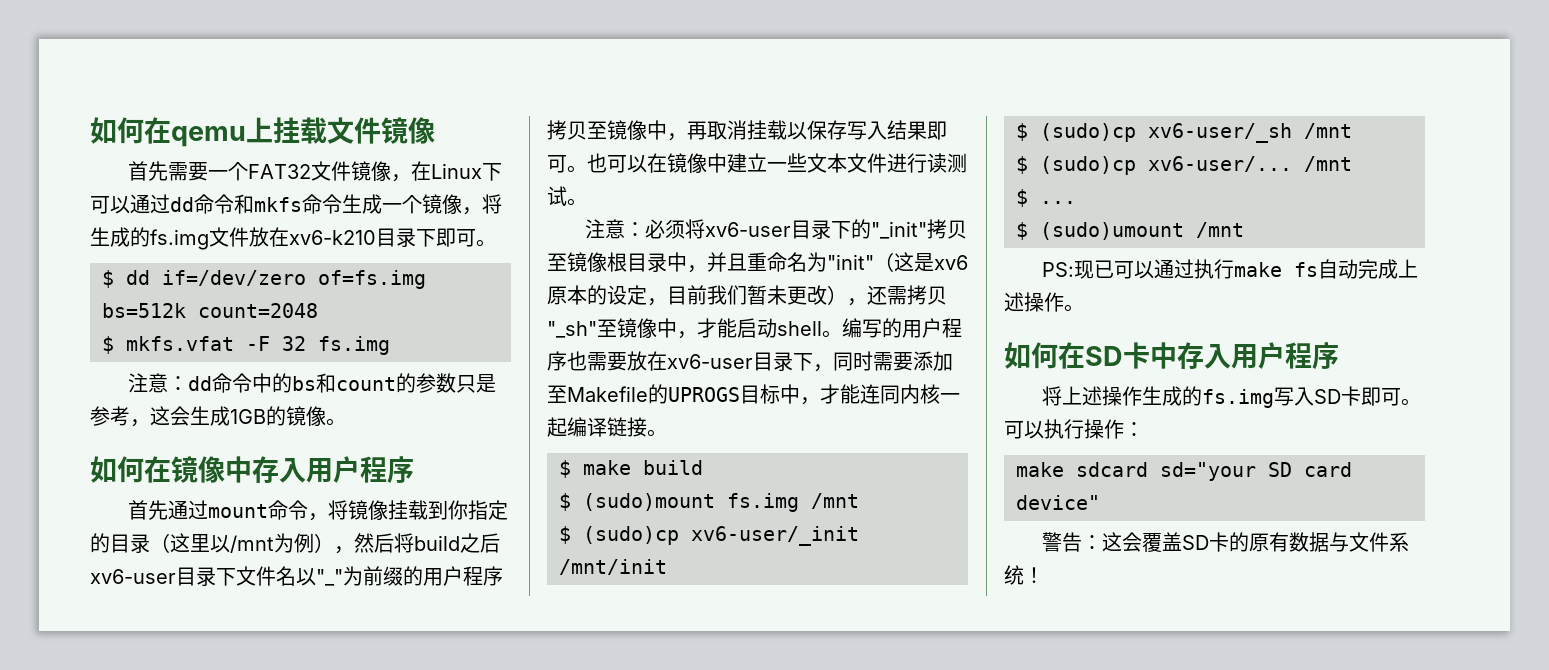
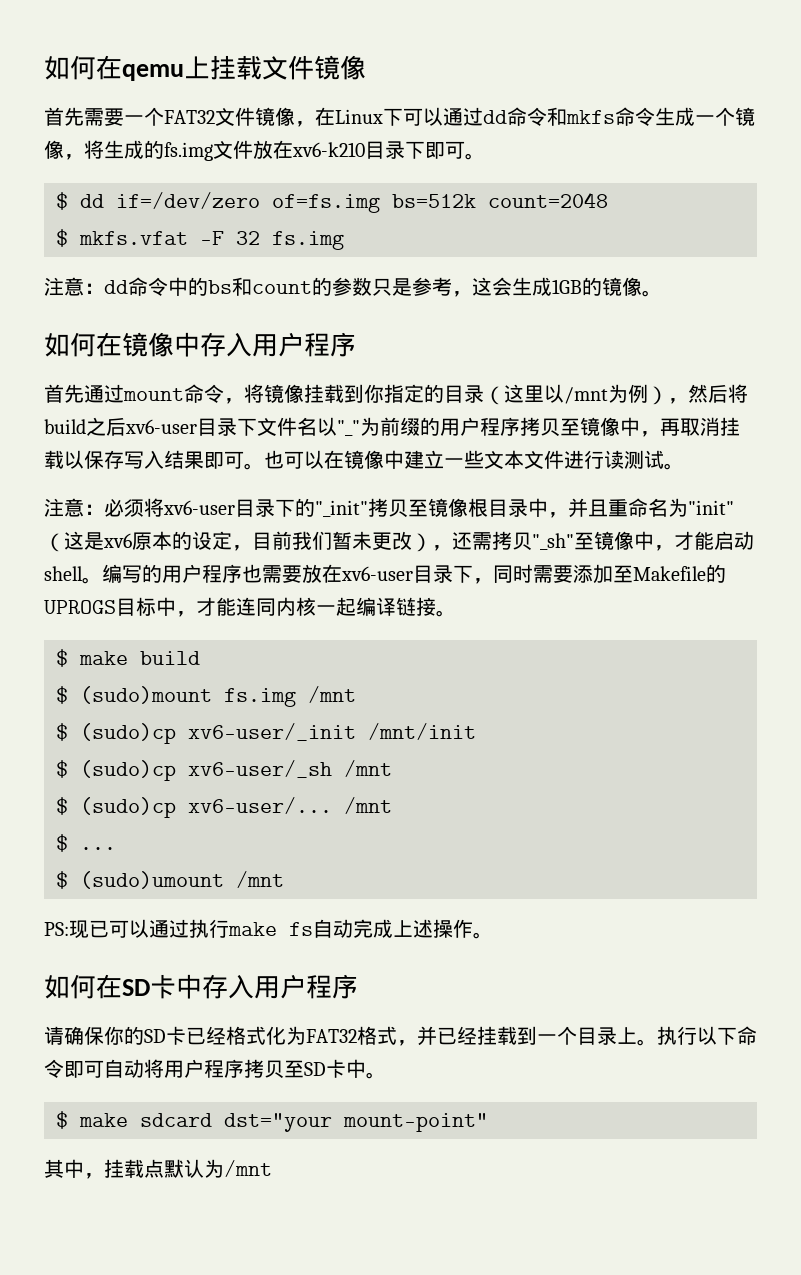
[1042,386,1422,408] [1004,419,1144,439] [1016,462,1352,481] [1016,495,1100,510] [1042,532,1410,552] [1004,565,1044,585] 将上述操作生成的fs.img写入SD卡即可。可以执行操作： // make sdcard sd="your SD card device" // 警告：这会覆盖SD卡的原有数据与文件系统！ -> [44,1026,757,1046] [44,1059,386,1079] [56,1111,488,1132] [44,1159,272,1179] 请确保你的SD卡已经格式化为FAT32格式，并已经挂载到一个目录上。执行以下命令即可自动将用户程序拷贝至SD卡中。 // $ make sdcard dst="your mount-point" // 其中，挂载点默认为/mnt

